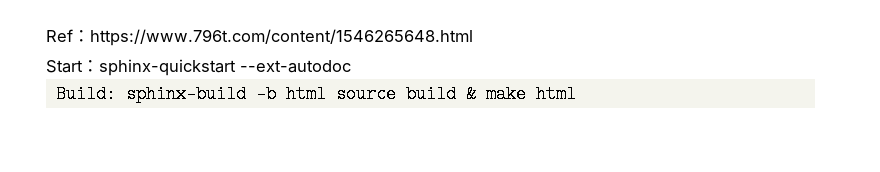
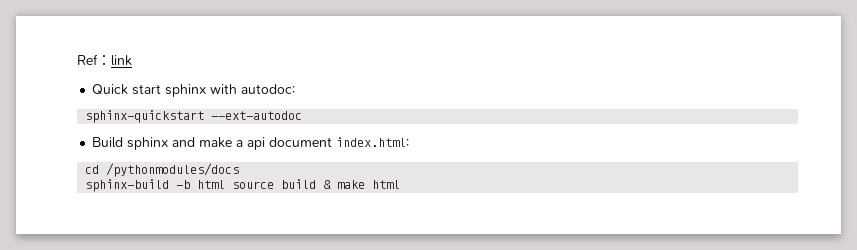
[90,29,473,46] [46,59,351,76] [55,85,116,103] https://www.796t.com/content/1546265648.html // Start：sphinx-quickstart --ext-autodoc // Build: -> [111,55,132,66] [92,84,296,97] [85,110,303,123] [92,137,410,150] [85,163,240,177] link // Quick start sphinx with autodoc: // sphinx-quickstart --ext-autodoc // Build sphinx and make a api document index.html: // cd /pythonmodules/docs //

